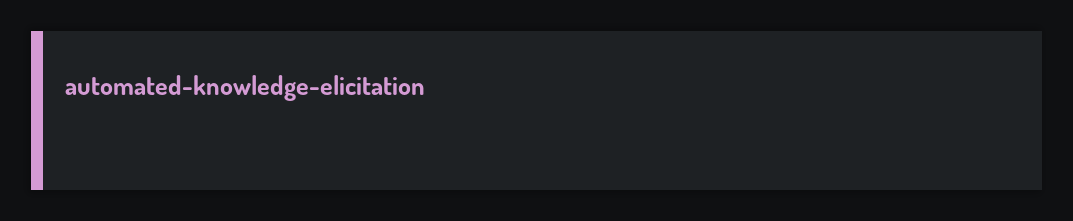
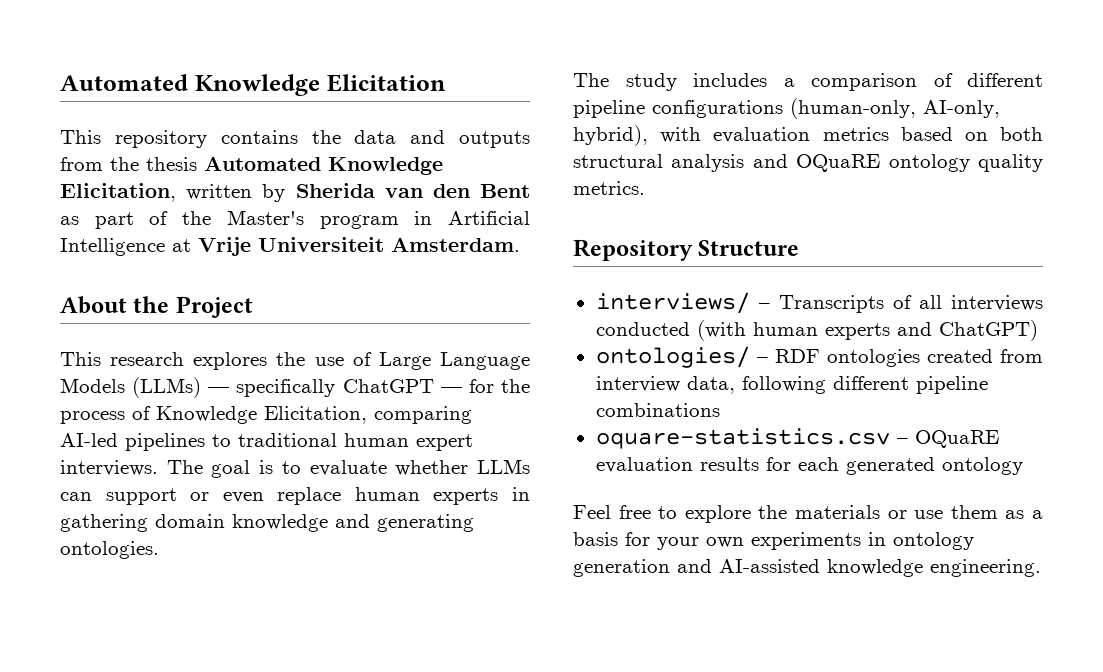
[65,75,425,101] automated-knowledge-elicitation -> [60,74,446,96] [60,130,530,148] [60,156,443,175] [60,183,530,202] [60,210,530,229] [60,237,520,256] [60,296,253,318] [60,352,530,370] [60,377,531,398] [60,406,472,424] [60,433,473,451] [60,459,530,478] [60,487,530,505] [60,514,474,532] [60,541,159,559] [573,73,1043,91] [573,98,1000,119] [573,125,1043,146] [573,154,1043,172] [573,181,645,195] [573,239,800,261] [595,292,1043,314] [595,320,1038,341] [595,346,1043,368] [595,376,988,394] [595,403,720,417] [595,428,999,449] [595,457,1023,475] [573,505,1043,523] [573,532,974,550] [573,559,1041,577] Automated Knowledge Elicitation // This repository contains the data and outputs from the thesis Automated Knowledge Elicitation, written by Sherida van den Bent as part of the Master's program in Artificial Intelligence at Vrije Universiteit Amsterdam. // About the Project // This research explores the use of Large Language Models (LLMs) — specifically ChatGPT — for the process of Knowledge Elicitation, comparing AI-led pipelines to traditional human expert interviews. The goal is to evaluate whether LLMs can support or even replace human experts in gathering domain knowledge and generating ontologies. // The study includes a comparison of different pipeline configurations (human-only, AI-only, hybrid), with evaluation metrics based on both structural analysis and OQuaRE ontology quality metrics. // Repository Structure // interviews/ – Transcripts of all interviews conducted (with human experts and ChatGPT) // ontologies/ – RDF ontologies created from interview data, following different pipeline combinations // oquare-statistics.csv – OQuaRE evaluation results for each generated ontology // Feel free to explore the materials or use them as a basis for your own experiments in ontology generation and AI-assisted knowledge engineering.

